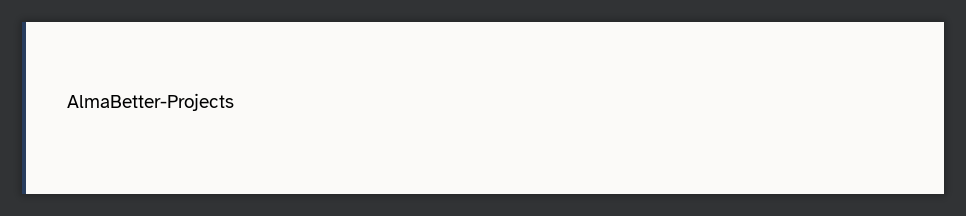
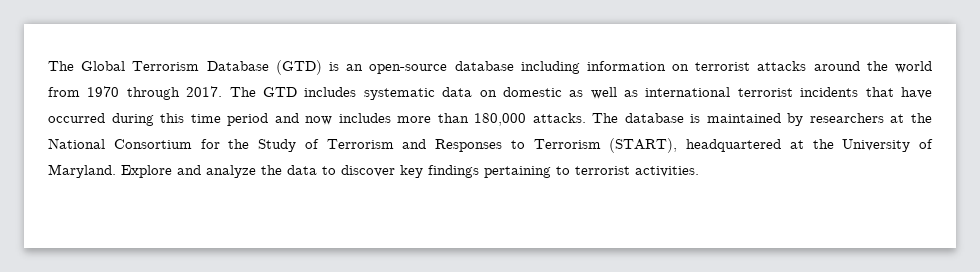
[67,93,234,111] AlmaBetter-Projects -> [48,60,932,75] [48,86,933,100] [48,113,932,126] [48,138,933,153] [48,164,699,178] The Global Terrorism Database (GTD) is an open-source database including information on terrorist attacks around the world from 1970 through 2017. The GTD includes systematic data on domestic as well as international terrorist incidents that have occurred during this time period and now includes more than 180,000 attacks. The database is maintained by researchers at the National Consortium for the Study of Terrorism and Responses to Terrorism (START), headquartered at the University of Maryland. Explore and analyze the data to discover key findings pertaining to terrorist activities.

